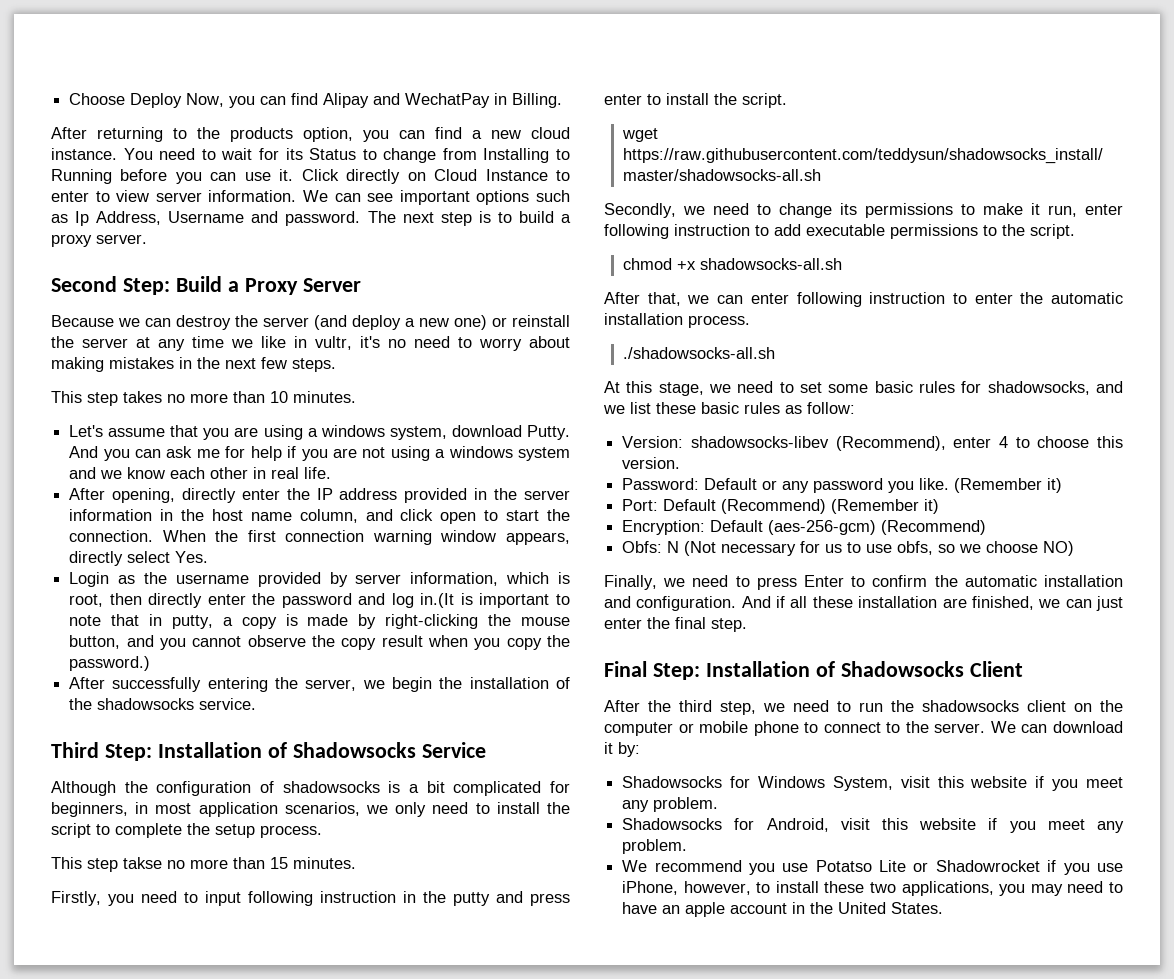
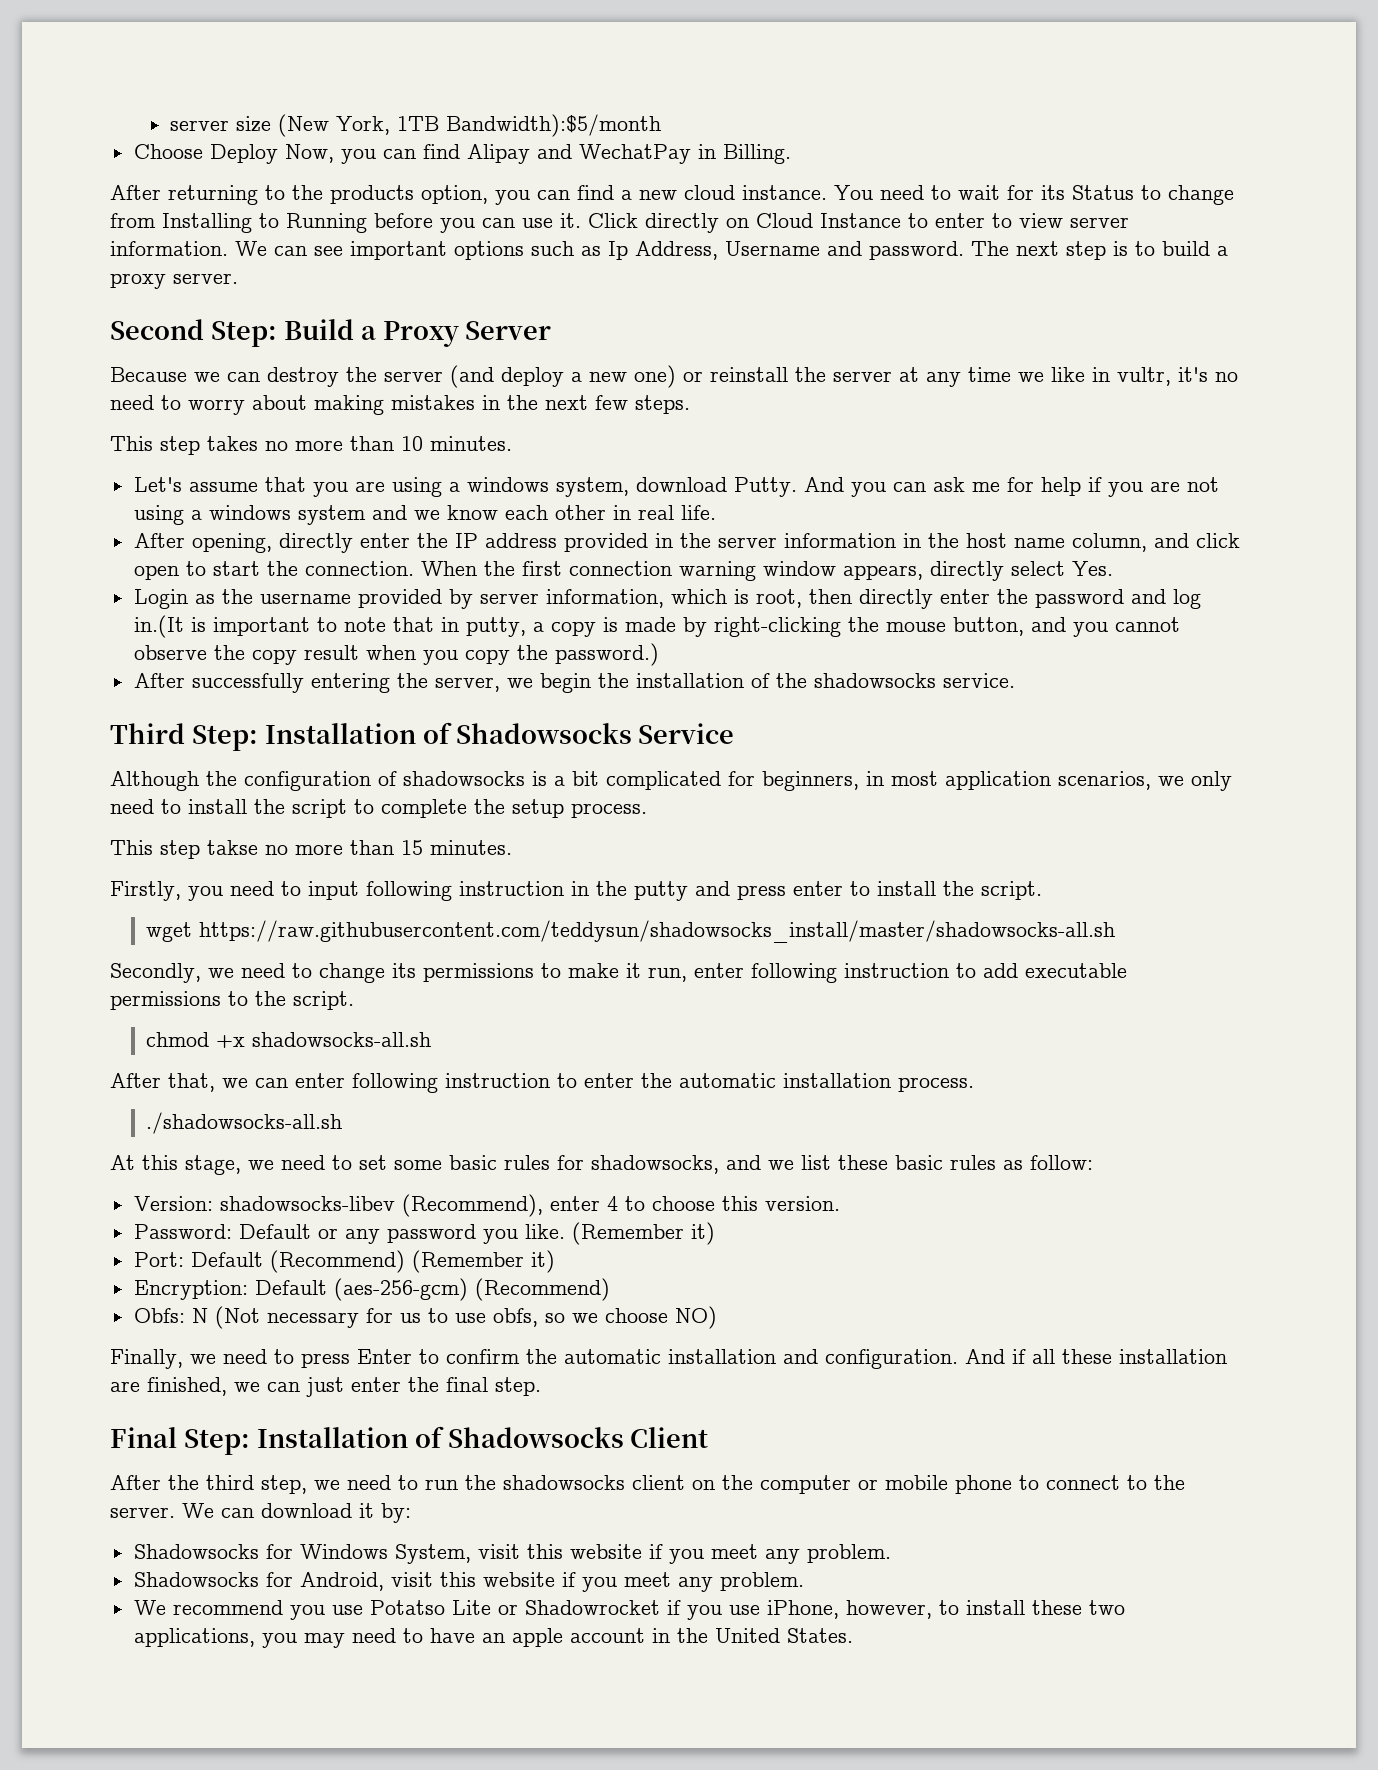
(69, 99) none -> [170,114,662,137] server size (New York, 1TB Bandwidth):$5/month //

